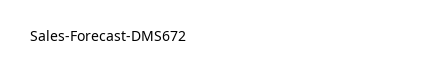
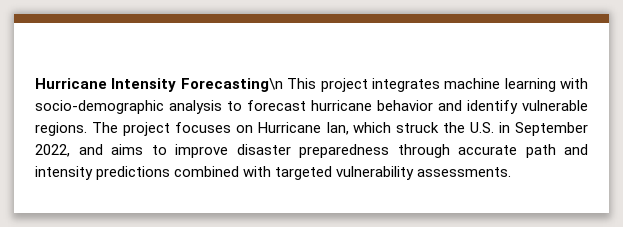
[30,30,186,41] Sales-Forecast-DMS672 -> [35,78,588,92] [35,100,588,114] [35,122,588,136] [35,144,588,158] [35,166,512,180] Hurricane Intensity Forecasting\n This project integrates machine learning with socio-demographic analysis to forecast hurricane behavior and identify vulnerable regions. The project focuses on Hurricane Ian, which struck the U.S. in September 2022, and aims to improve disaster preparedness through accurate path and intensity predictions combined with targeted vulnerability assessments.

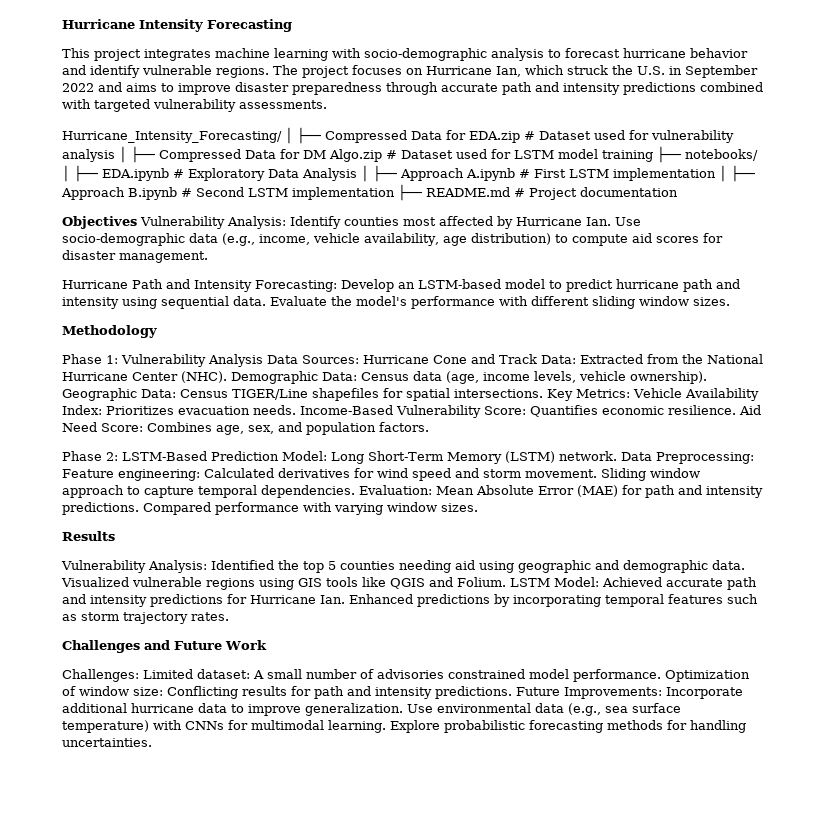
[180,78,283,92] Forecasting\n -> [207,19,292,32] Forecasting //
[35,144,70,157] 2022, -> [62,83,94,92] 2022
(512, 172) none -> [62,127,734,144] [62,146,758,163] [62,165,755,182] [61,184,678,201] [62,216,641,229] [62,233,723,246] [62,250,208,263] [62,279,740,292] [62,296,730,309] [62,325,157,338] [62,354,763,367] [62,371,707,384] [62,388,759,401] [62,405,761,418] [62,422,429,435] [62,451,754,464] [62,468,700,481] [62,485,763,498] [62,502,478,515] [62,531,115,541] [61,560,745,573] [61,577,757,590] [62,594,758,607] [62,612,229,624] [62,640,267,653] [62,669,750,682] [62,686,743,699] [62,703,681,716] [62,720,746,733] [62,738,152,747] // Hurricane_Intensity_Forecasting/ │ ├── Compressed Data for EDA.zip # Dataset used for vulnerability analysis │ ├── Compressed Data for DM Algo.zip # Dataset used for LSTM model training ├── notebooks/ │ ├── EDA.ipynb # Exploratory Data Analysis │ ├── Approach A.ipynb # First LSTM implementation │ ├── Approach B.ipynb # Second LSTM implementation ├── README.md # Project documentation // Objectives Vulnerability Analysis: Identify counties most affected by Hurricane Ian. Use socio-demographic data (e.g., income, vehicle availability, age distribution) to compute aid scores for disaster management. // Hurricane Path and Intensity Forecasting: Develop an LSTM-based model to predict hurricane path and intensity using sequential data. Evaluate the model's performance with different sliding window sizes. // Methodology // Phase 1: Vulnerability Analysis Data Sources: Hurricane Cone and Track Data: Extracted from the National Hurricane Center (NHC). Demographic Data: Census data (age, income levels, vehicle ownership). Geographic Data: Census TIGER/Line shapefiles for spatial intersections. Key Metrics: Vehicle Availability Index: Prioritizes evacuation needs. Income-Based Vulnerability Score: Quantifies economic resilience. Aid Need Score: Combines age, sex, and population factors. // Phase 2: LSTM-Based Prediction Model: Long Short-Term Memory (LSTM) network. Data Preprocessing: Feature engineering: Calculated derivatives for wind speed and storm movement. Sliding window approach to capture temporal dependencies. Evaluation: Mean Absolute Error (MAE) for path and intensity predictions. Compared performance with varying window sizes. // Results // Vulnerability Analysis: Identified the top 5 counties needing aid using geographic and demographic data. Visualized vulnerable regions using GIS tools like QGIS and Folium. LSTM Model: Achieved accurate path and intensity predictions for Hurricane Ian. Enhanced predictions by incorporating temporal features such as storm trajectory rates. // Challenges and Future Work // Challenges: Limited dataset: A small number of advisories constrained model performance. Optimization of window size: Conflicting results for path and intensity predictions. Future Improvements: Incorporate additional hurricane data to improve generalization. Use environmental data (e.g., sea surface temperature) with CNNs for multimodal learning. Explore probabilistic forecasting methods for handling uncertainties.

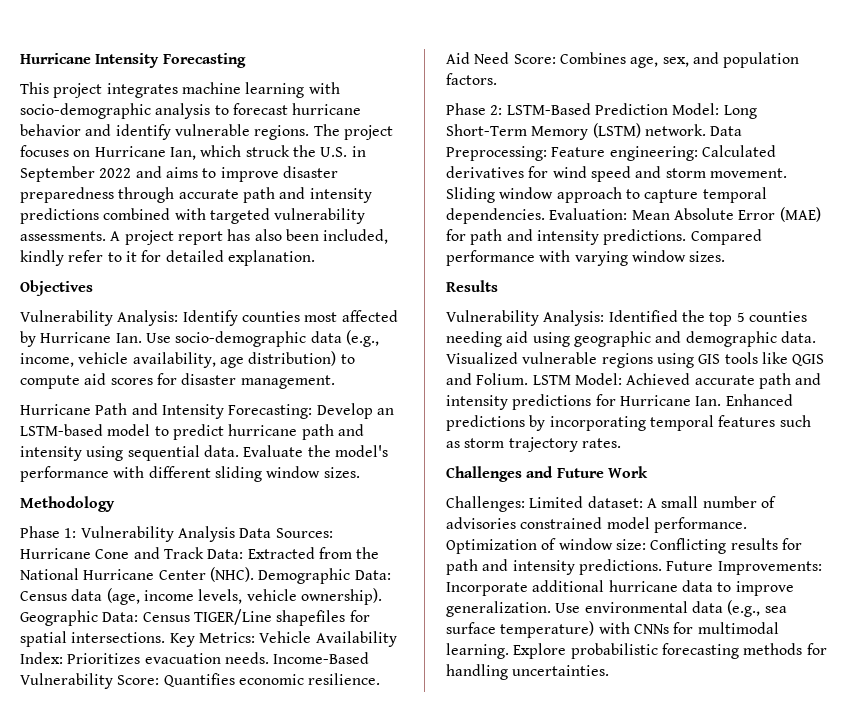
[62,127,734,144] [62,146,758,163] [62,165,755,182] [61,184,678,201] // Hurricane_Intensity_Forecasting/ │ ├── Compressed Data for EDA.zip # Dataset used for vulnerability analysis │ ├── Compressed Data for DM Algo.zip # Dataset used for LSTM model training ├── notebooks/ │ ├── EDA.ipynb # Exploratory Data Analysis │ ├── Approach A.ipynb # First LSTM implementation │ ├── Approach B.ipynb # Second LSTM implementation ├── README.md # Project documentation -> [110,229,389,245] [20,250,315,266] A project report has also been included, kindly refer to it for detailed explanation.
(137, 222) none -> (93, 288) //

